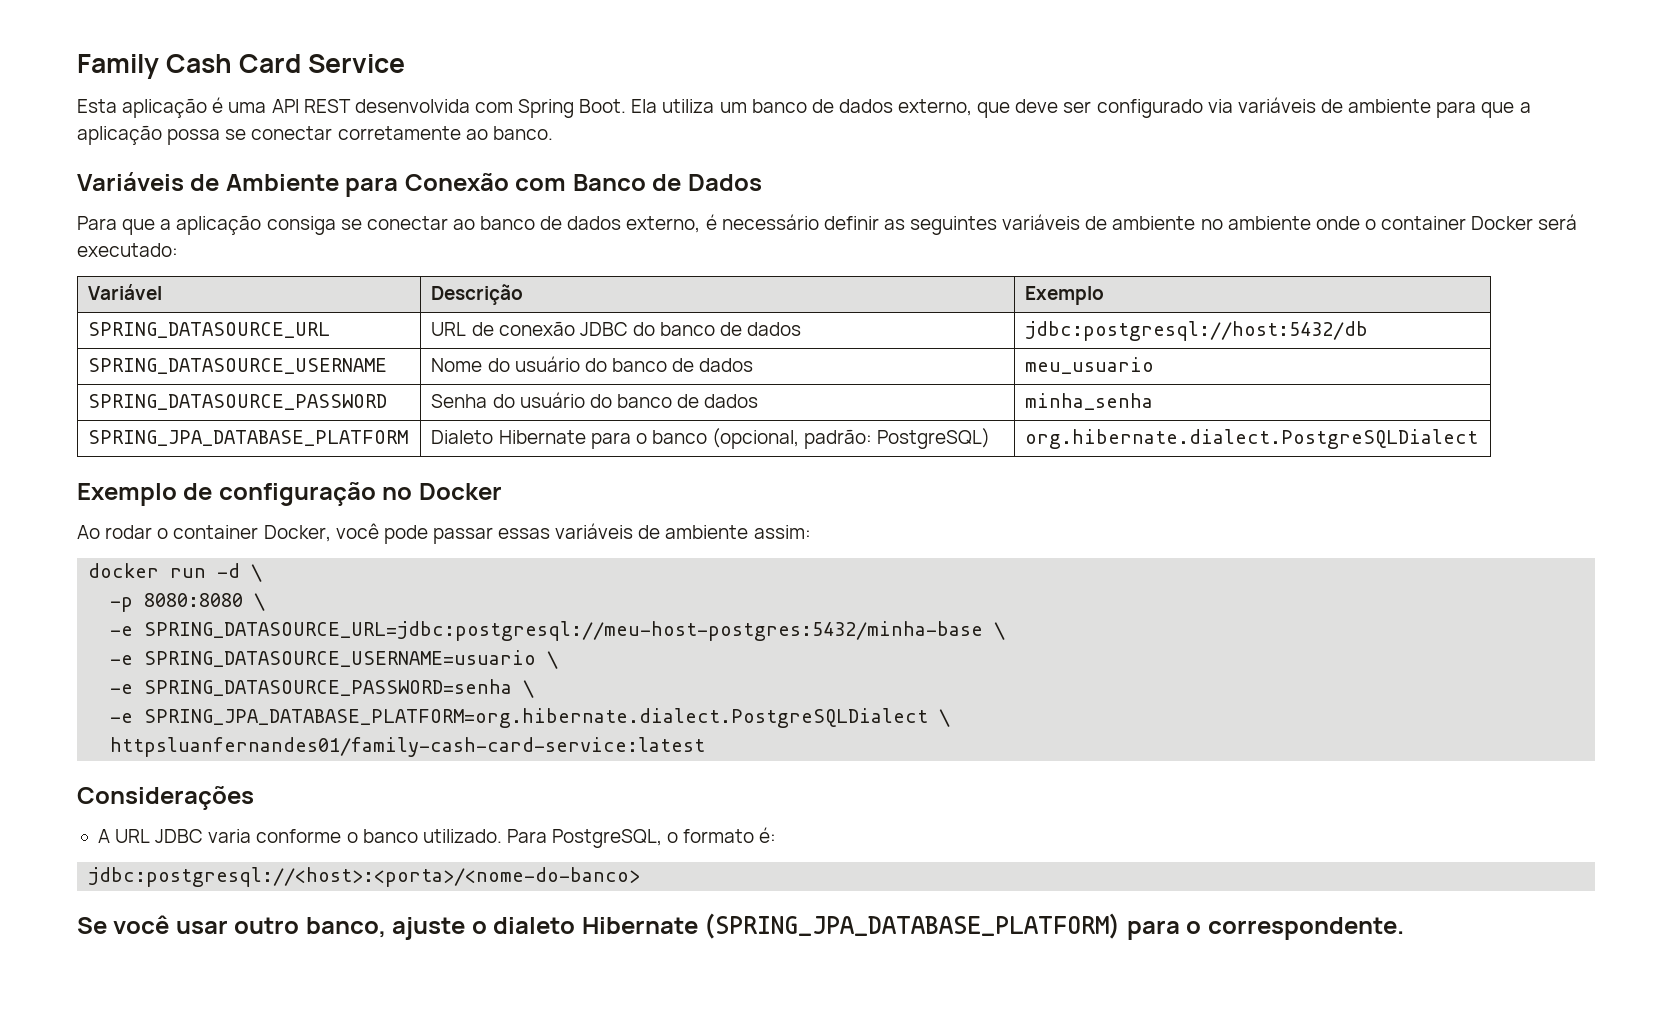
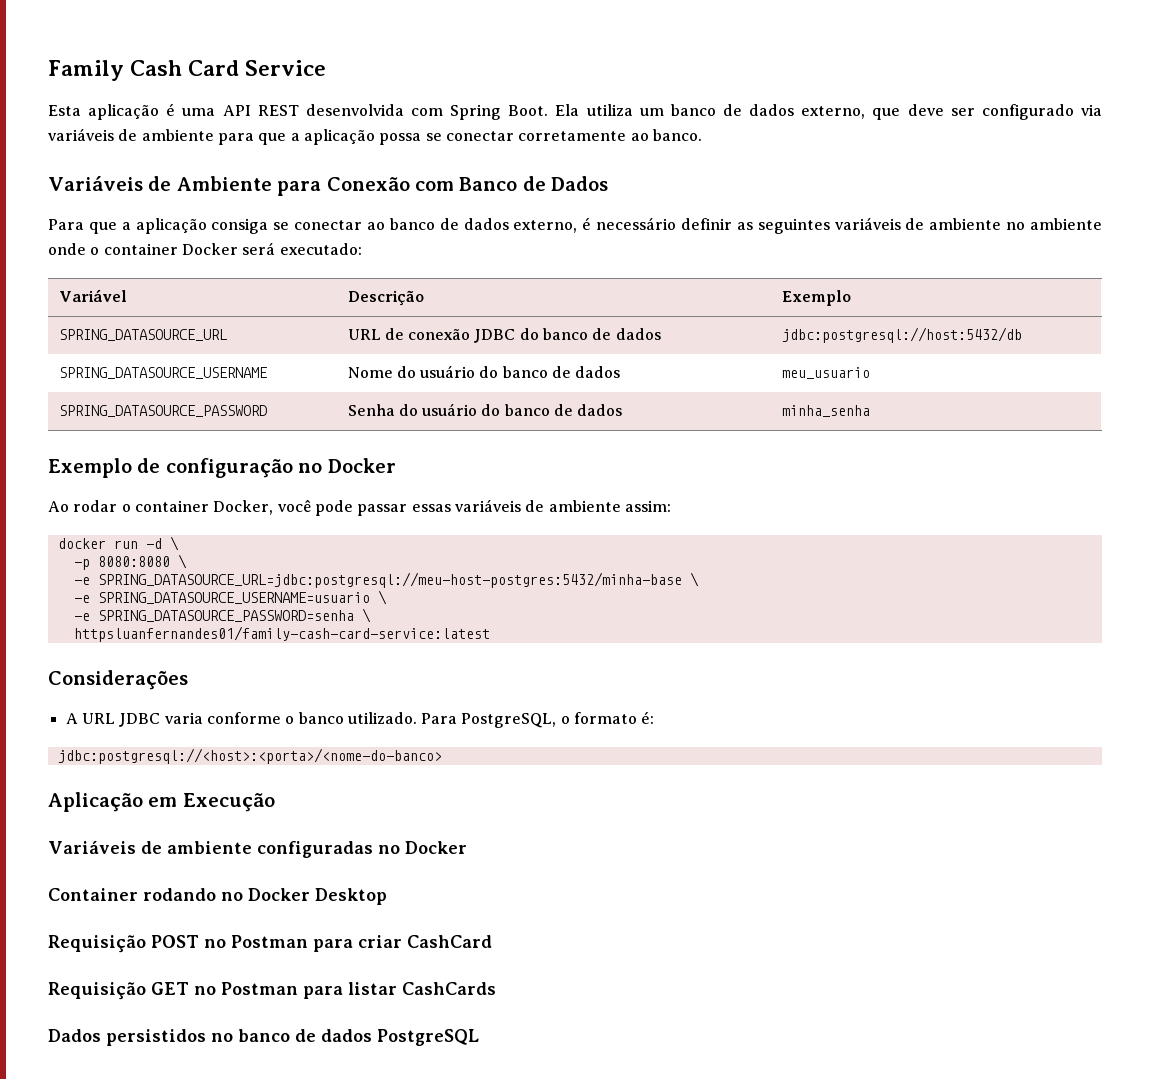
[88,430,409,446] [431,428,991,449] [1025,429,1479,449] // SPRING_JPA_DATABASE_PLATFORM | Dialeto Hibernate para o banco (opcional, padrão: PostgreSQL) | org.hibernate.dialect.PostgreSQLDialect -> (870, 411) none
[110,708,951,728] // -e SPRING_JPA_DATABASE_PLATFORM=org.hibernate.dialect.PostgreSQLDialect \ -> (371, 615) none
[77,913,1404,940] Se você usar outro banco, ajuste o dialeto Hibernate (SPRING_JPA_DATABASE_PLATFORM) para o correspondente. -> [48,792,275,812] [48,840,467,858] [48,888,387,905] [48,935,492,953] [48,982,496,1000] [48,1029,479,1046] Aplicação em Execução // Variáveis de ambiente configuradas no Docker // Container rodando no Docker Desktop // Requisição POST no Postman para criar CashCard // Requisição GET no Postman para listar CashCards // Dados persistidos no banco de dados PostgreSQL

